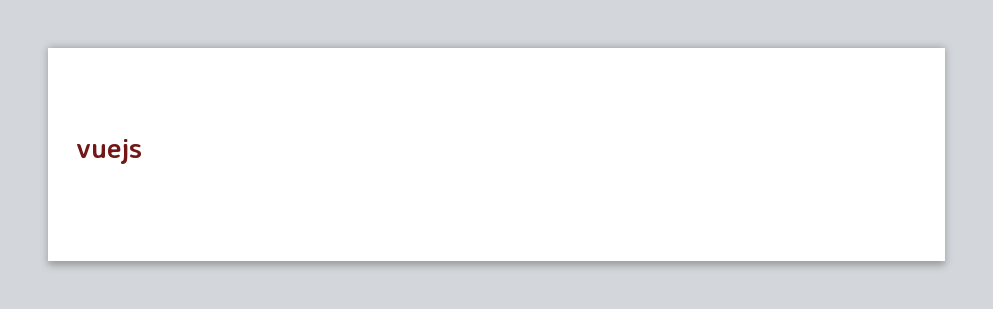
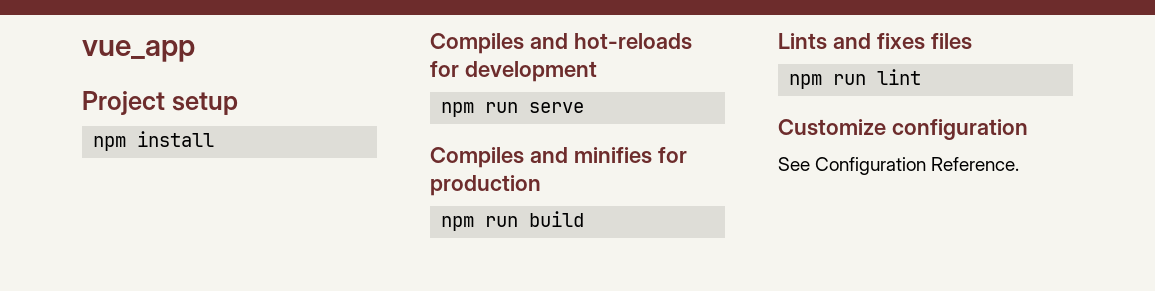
[76,139,142,164] vuejs -> [82,40,195,62] [82,91,238,115] [93,131,215,151] [430,33,692,54] [430,61,597,82] [441,102,585,117] [430,147,687,168] [430,175,541,196] [441,211,585,231] [778,33,972,50] [789,69,922,89] [778,119,1028,140] [778,157,1020,175] vue_app // Project setup // npm install // Compiles and hot-reloads for development // npm run serve // Compiles and minifies for production // npm run build // Lints and fixes files // npm run lint // Customize configuration // See Configuration Reference.

